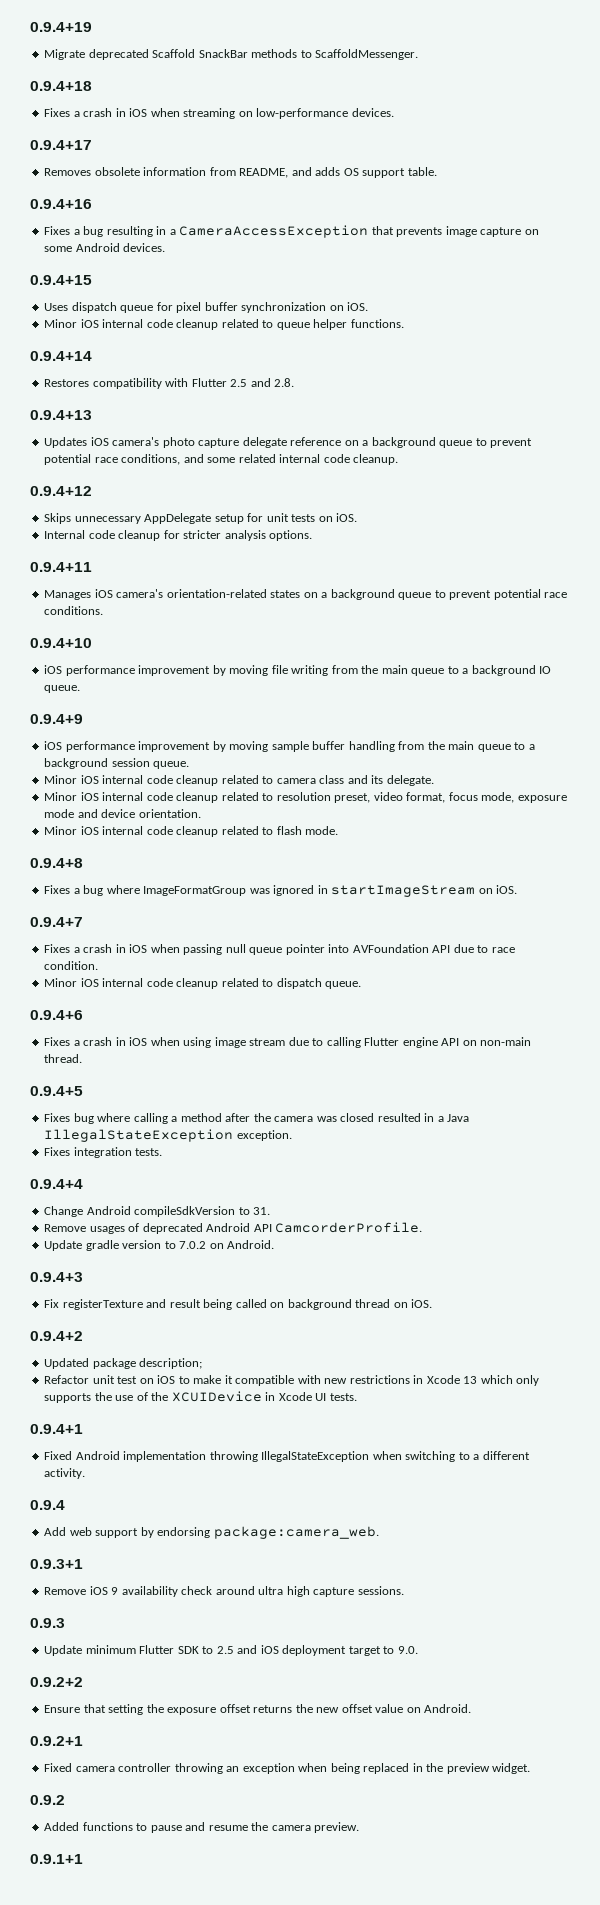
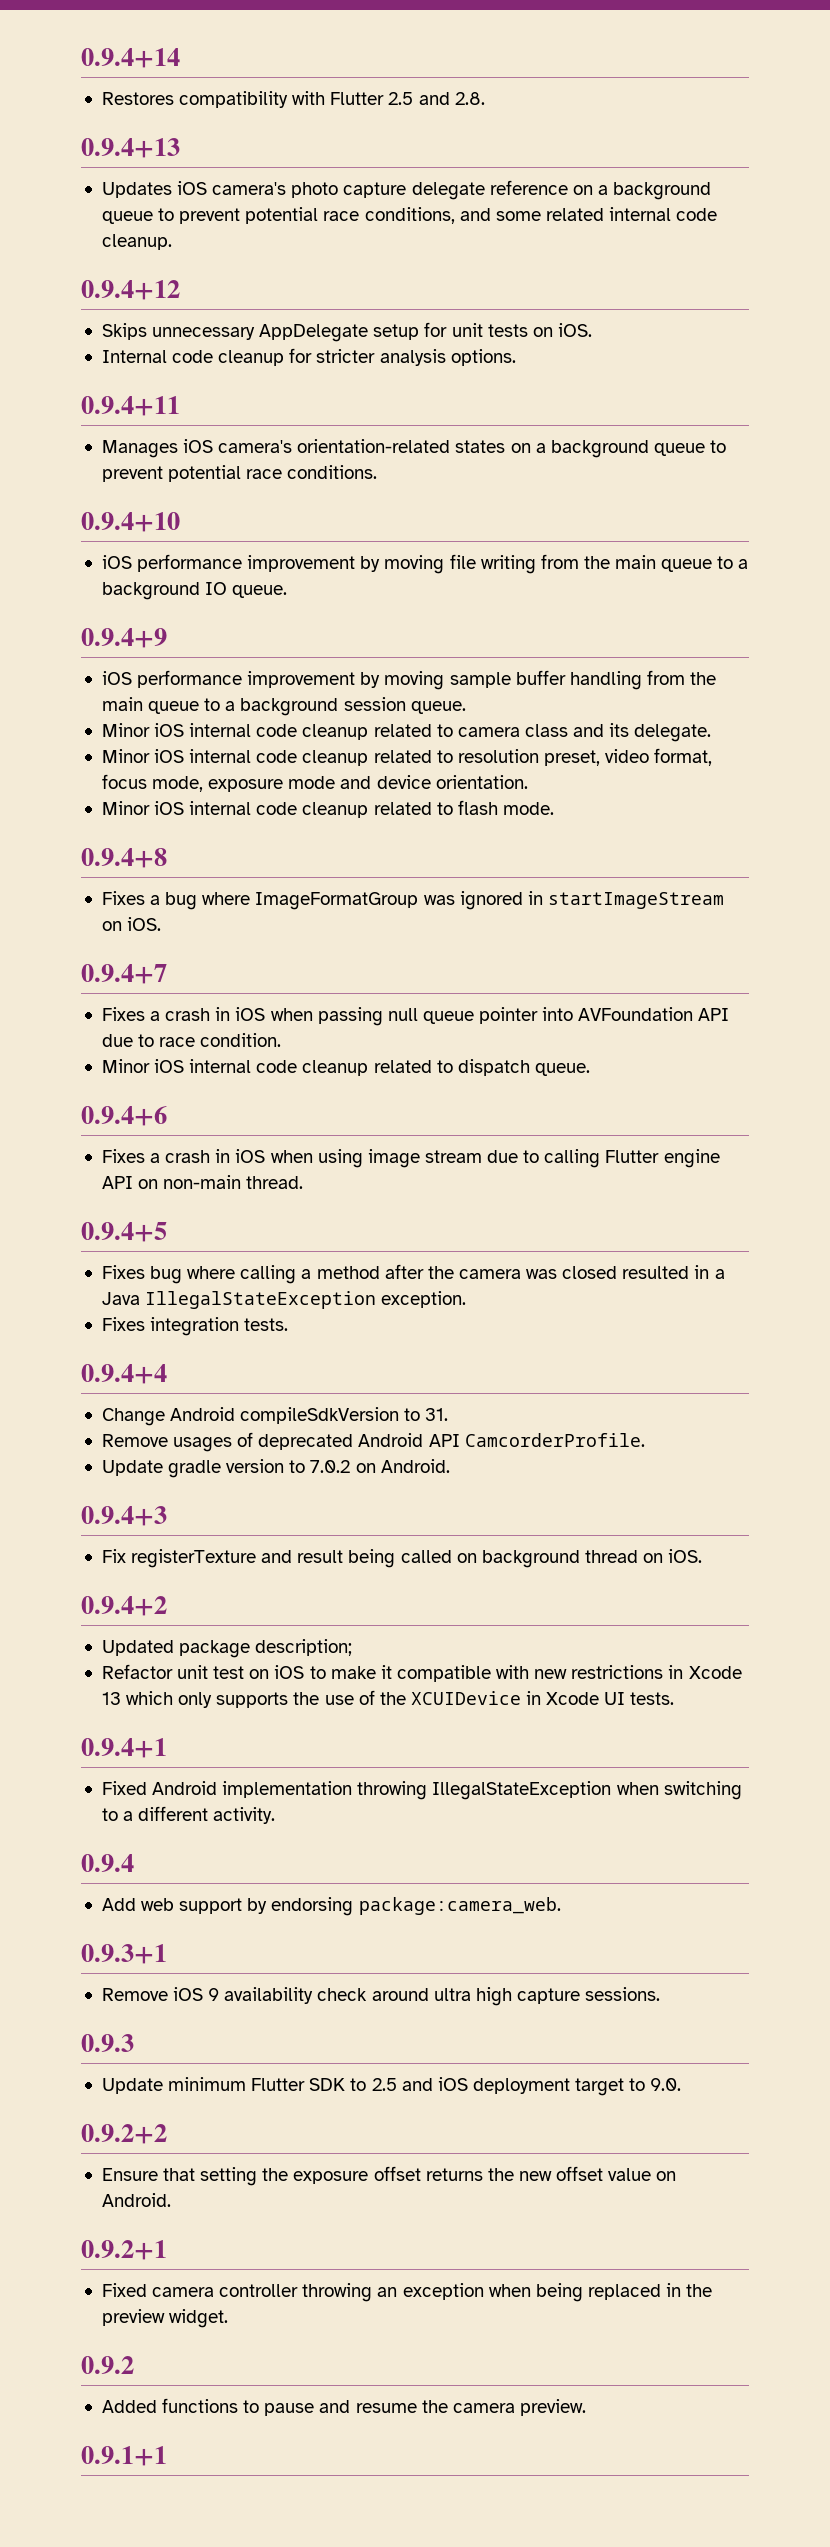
[30,22,92,32] [44,49,419,60] [30,81,92,91] [44,108,394,119] [30,140,92,150] [44,167,437,178] [30,199,92,209] [44,225,539,238] [44,243,166,252] [30,275,92,285] [44,302,369,313] [44,319,404,330] 0.9.4+19 // Migrate deprecated Scaffold SnackBar methods to ScaffoldMessenger. // 0.9.4+18 // Fixes a crash in iOS when streaming on low-performance devices. // 0.9.4+17 // Removes obsolete information from README, and adds OS support table. // 0.9.4+16 // Fixes a bug resulting in a CameraAccessException that prevents image capture on some Android devices. // 0.9.4+15 // Uses dispatch queue for pixel buffer synchronization on iOS. // Minor iOS internal code cleanup related to queue helper functions. // -> (81, 58) none

